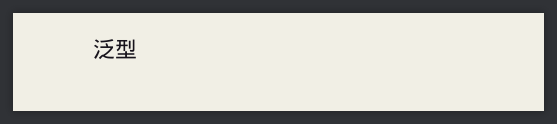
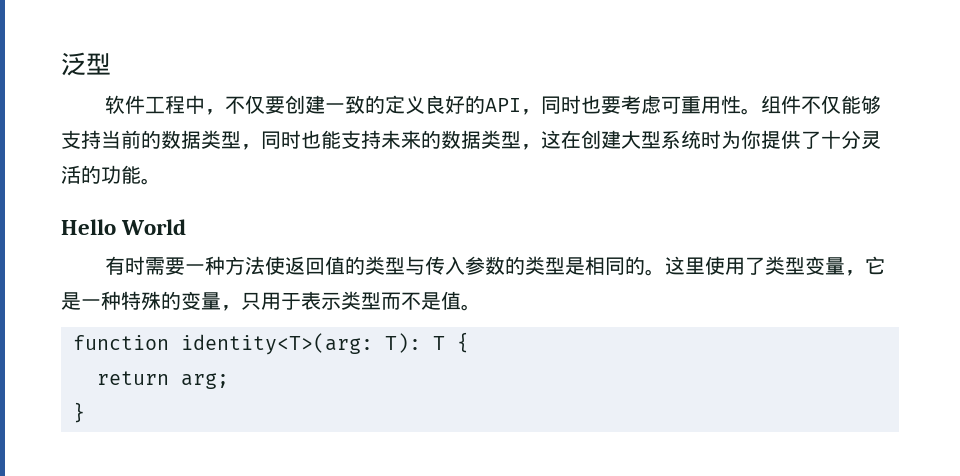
(137, 49) none -> [105,95,882,115] [61,130,881,150] [61,165,161,185] [61,219,187,235] [105,256,886,276] [61,291,481,311] [73,332,469,355] [97,371,229,389] [73,402,85,423] // 软件工程中，不仅要创建一致的定义良好的API，同时也要考虑可重用性。组件不仅能够支持当前的数据类型，同时也能支持未来的数据类型，这在创建大型系统时为你提供了十分灵活的功能。 // Hello World // 有时需要一种方法使返回值的类型与传入参数的类型是相同的。这里使用了类型变量，它是一种特殊的变量，只用于表示类型而不是值。 // function identity<T>(arg: T): T { // return arg; // }

